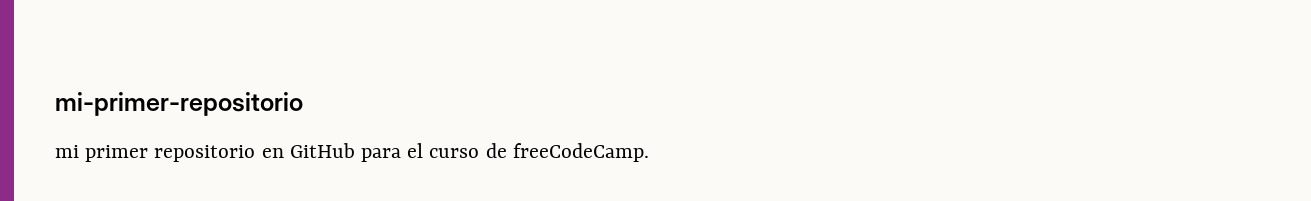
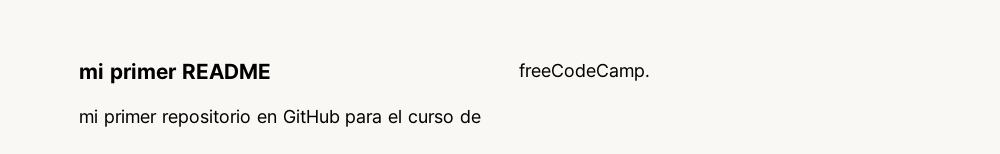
[55,92,303,116] mi-primer-repositorio -> [79,62,271,84] mi primer README

